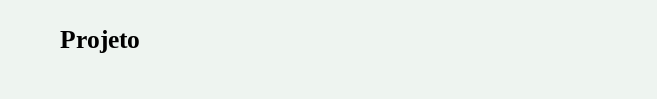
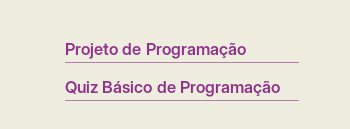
(140, 41) none -> [122,42,246,59] [65,80,281,97] de Programação // Quiz Básico de Programação

